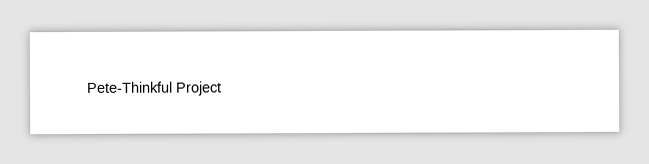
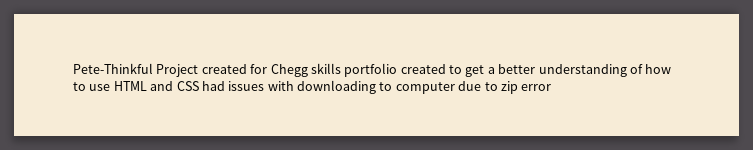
(222, 88) none -> [201,63,672,77] [73,80,552,94] created for Chegg skills portfolio created to get a better understanding of how to use HTML and CSS had issues with downloading to computer due to zip error

